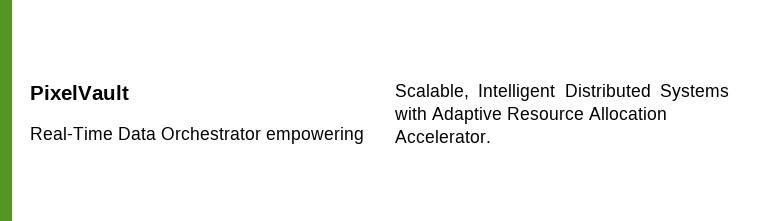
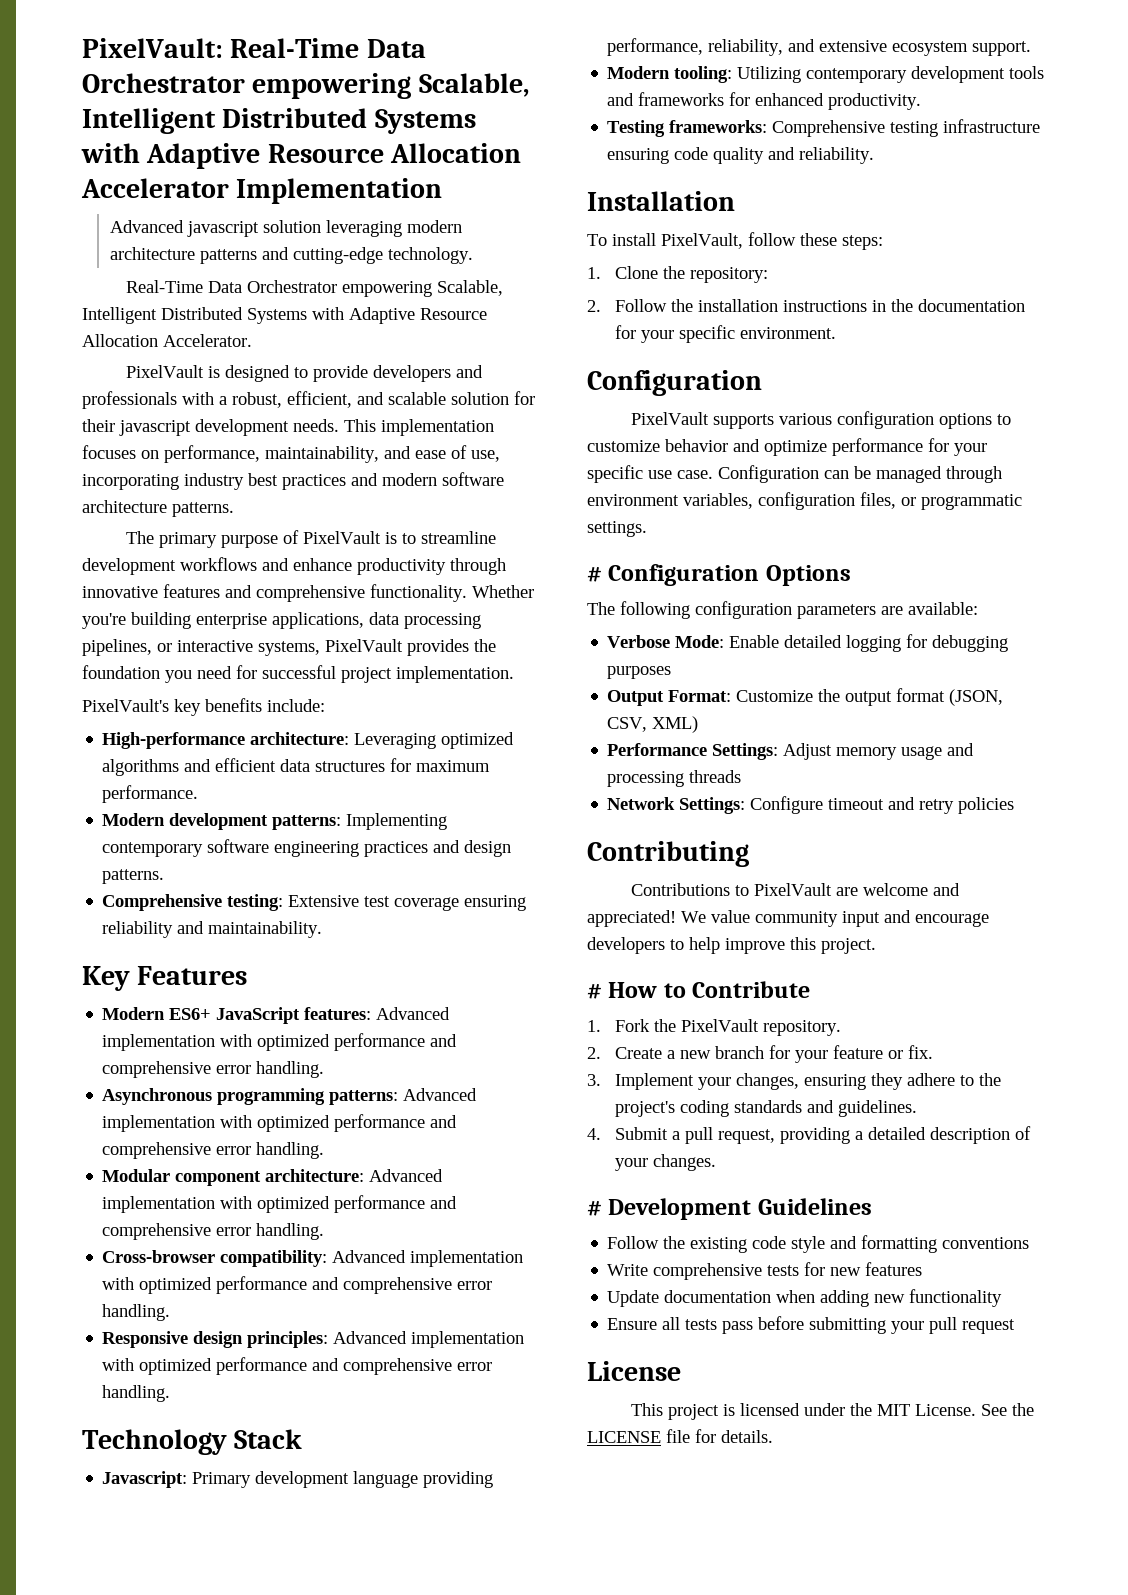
[30,85,129,100] PixelVault -> [82,38,426,58] [82,73,530,99] [82,108,476,134] [81,143,522,169] [81,178,443,204] [109,220,462,237] [109,247,473,264] PixelVault: Real-Time Data Orchestrator empowering Scalable, Intelligent Distributed Systems with Adaptive Resource Allocation Accelerator Implementation // Advanced javascript solution leveraging modern architecture patterns and cutting-edge technology.
(491, 136) none -> [126,365,484,382] [82,391,535,409] [82,419,494,436] [82,445,500,463] [82,472,504,490] [82,500,234,517] [126,530,497,548] [82,557,506,575] [82,584,534,602] [82,612,481,629] [82,639,496,656] [82,665,514,683] [82,698,325,716] [102,732,515,749] [102,758,491,776] [102,785,199,803] [102,813,448,830] [102,839,512,857] [102,869,165,884] [102,894,527,911] [102,921,323,938] [82,966,248,991] [102,1007,451,1024] [102,1033,458,1051] [102,1061,325,1078] [102,1088,478,1105] [102,1114,458,1132] [102,1142,325,1159] [102,1169,444,1186] [102,1195,458,1213] [102,1223,325,1240] [102,1250,524,1267] [102,1276,493,1294] [102,1304,171,1321] [102,1331,525,1348] [102,1357,493,1375] [102,1385,171,1402] [82,1429,303,1455] [102,1471,494,1488] [607,38,1032,56] [607,66,1045,83] [607,92,922,110] [607,119,1041,137] [607,147,875,164] [587,191,735,211] [587,232,883,250] [587,266,768,283] [587,299,1025,312] [614,325,836,343] [587,370,762,396] [631,411,1012,429] [587,438,987,456] [587,465,1002,483] [587,492,1022,510] [587,521,647,537] [587,564,851,586] [587,601,978,619] [607,634,1009,652] [607,666,672,679] [607,688,1004,706] [607,716,699,733] [607,743,975,760] [607,770,742,787] [607,796,1015,814] [587,841,749,867] [631,883,961,896] [587,910,989,927] [587,937,876,954] [587,981,811,999] [587,1019,841,1036] [587,1045,933,1063] [587,1073,1001,1090] [614,1100,917,1117] [587,1126,1031,1144] [614,1154,716,1171] [587,1198,872,1220] [607,1235,1030,1253] [607,1262,923,1280] [607,1289,1003,1307] [607,1316,1016,1334] [587,1361,681,1381] [631,1403,1035,1420] [587,1429,773,1443] // PixelVault is designed to provide developers and professionals with a robust, efficient, and scalable solution for their javascript development needs. This implementation focuses on performance, maintainability, and ease of use, incorporating industry best practices and modern software architecture patterns. // The primary purpose of PixelVault is to streamline development workflows and enhance productivity through innovative features and comprehensive functionality. Whether you're building enterprise applications, data processing pipelines, or interactive systems, PixelVault provides the foundation you need for successful project implementation. // PixelVault's key benefits include: // High-performance architecture: Leveraging optimized algorithms and efficient data structures for maximum performance. // Modern development patterns: Implementing contemporary software engineering practices and design patterns. // Comprehensive testing: Extensive test coverage ensuring reliability and maintainability. // Key Features // Modern ES6+ JavaScript features: Advanced implementation with optimized performance and comprehensive error handling. // Asynchronous programming patterns: Advanced implementation with optimized performance and comprehensive error handling. // Modular component architecture: Advanced implementation with optimized performance and comprehensive error handling. // Cross-browser compatibility: Advanced implementation with optimized performance and comprehensive error handling. // Responsive design principles: Advanced implementation with optimized performance and comprehensive error handling. // Technology Stack // Javascript: Primary development language providing performance, reliability, and extensive ecosystem support. // Modern tooling: Utilizing contemporary development tools and frameworks for enhanced productivity. // Testing frameworks: Comprehensive testing infrastructure ensuring code quality and reliability. // Installation // To install PixelVault, follow these steps: // 1. Clone the repository: // 2. Follow the installation instructions in the documentation for your specific environment. // Configuration // PixelVault supports various configuration options to customize behavior and optimize performance for your specific use case. Configuration can be managed through environment variables, configuration files, or programmatic settings. // # Configuration Options // The following configuration parameters are available: // Verbose Mode: Enable detailed logging for debugging purposes // Output Format: Customize the output format (JSON, CSV, XML) // Performance Settings: Adjust memory usage and processing threads // Network Settings: Configure timeout and retry policies // Contributing // Contributions to PixelVault are welcome and appreciated! We value community input and encourage developers to help improve this project. // # How to Contribute // 1. Fork the PixelVault repository. // 2. Create a new branch for your feature or fix. // 3. Implement your changes, ensuring they adhere to the project's coding standards and guidelines. // 4. Submit a pull request, providing a detailed description of your changes. // # Development Guidelines // Follow the existing code style and formatting conventions // Write comprehensive tests for new features // Update documentation when adding new functionality // Ensure all tests pass before submitting your pull request // License // This project is licensed under the MIT License. See the LICENSE file for details.

